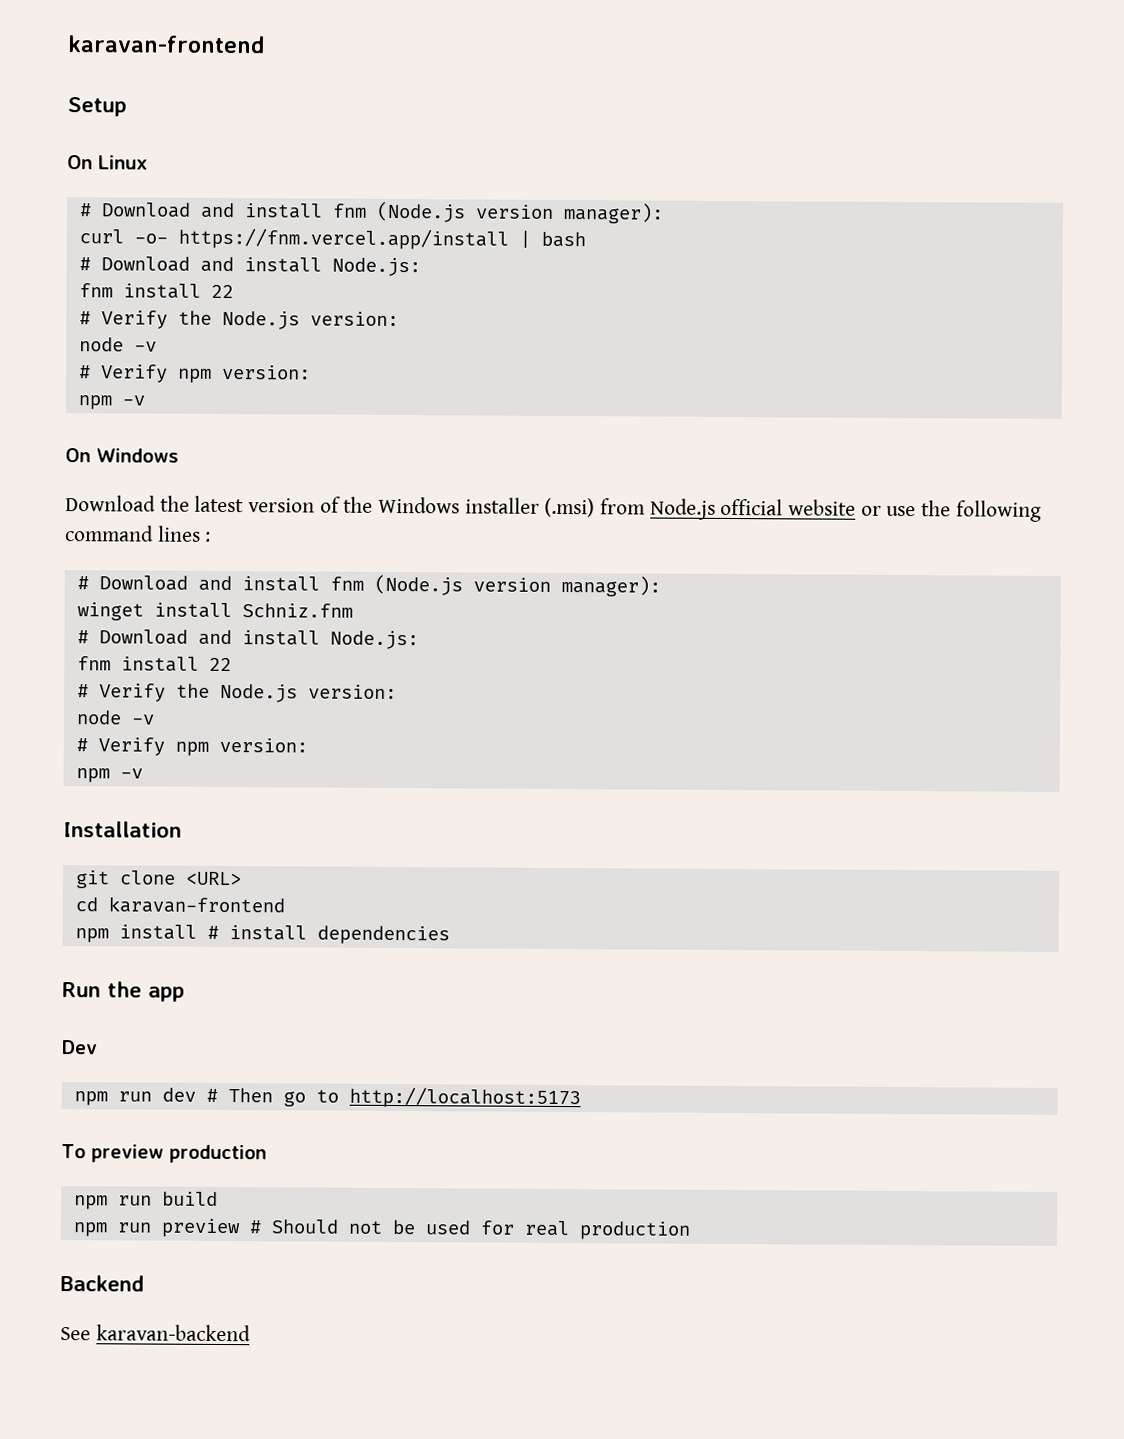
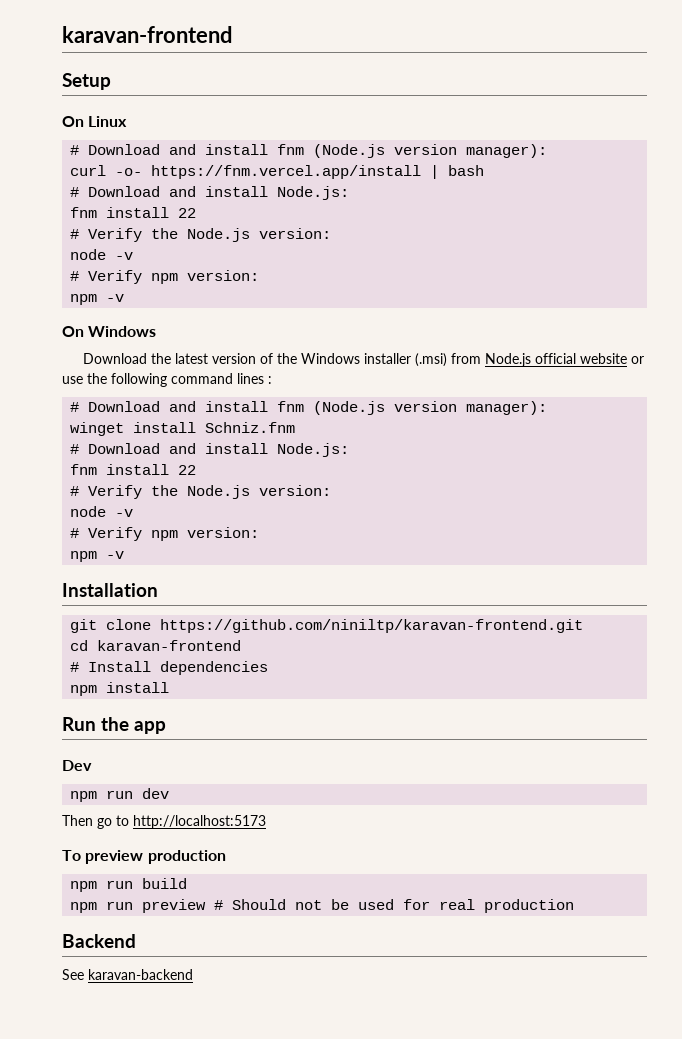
[185,871,242,886] <URL> -> [160,619,584,633] https://github.com/niniltp/karavan-frontend.git
(285, 905) none -> [70,661,269,675] // # Install dependencies
[206,925,450,945] # install dependencies -> (170, 687) none
[205,1088,218,1102] # -> (170, 793) //

